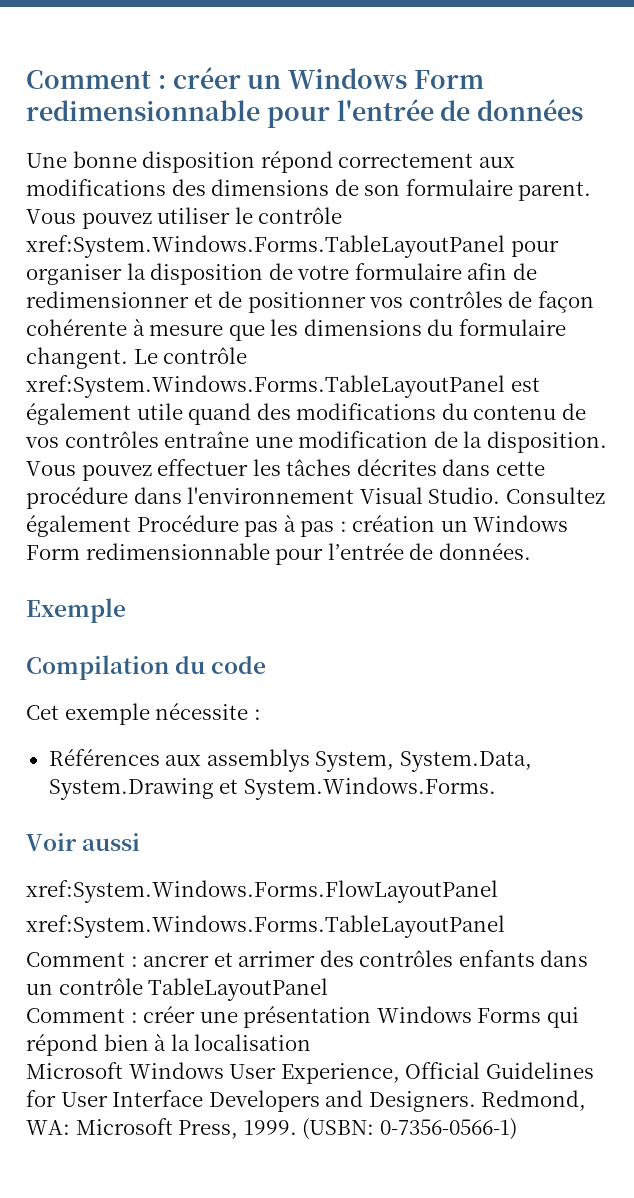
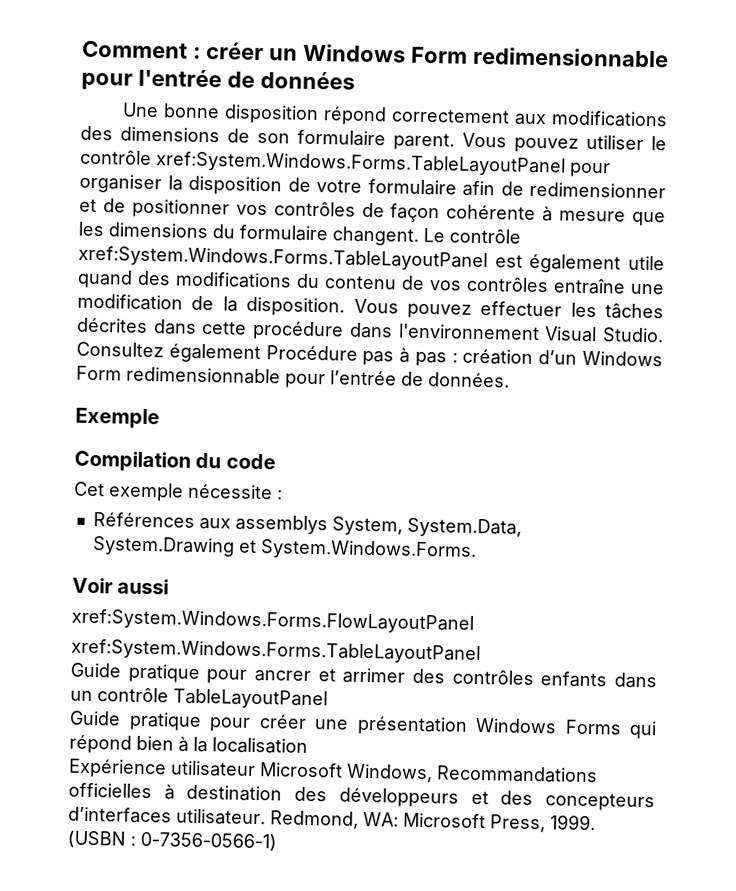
[440,520,468,532] un -> [538,350,578,365] d’un
[26,952,138,967] Comment : -> [70,662,248,684] Guide pratique pour
[26,1008,138,1023] Comment : -> [69,710,251,732] Guide pratique pour
[26,1062,594,1084] [26,1090,476,1112] Microsoft Windows User Experience, Official Guidelines for User Interface Developers and Designers. -> [68,758,598,784] [68,782,655,812] [68,806,266,826] Expérience utilisateur Microsoft Windows, Recommandations officielles à destination des développeurs et des concepteurs d’interfaces utilisateur.
[302,1118,375,1140] (USBN: -> [67,830,136,849] (USBN :

